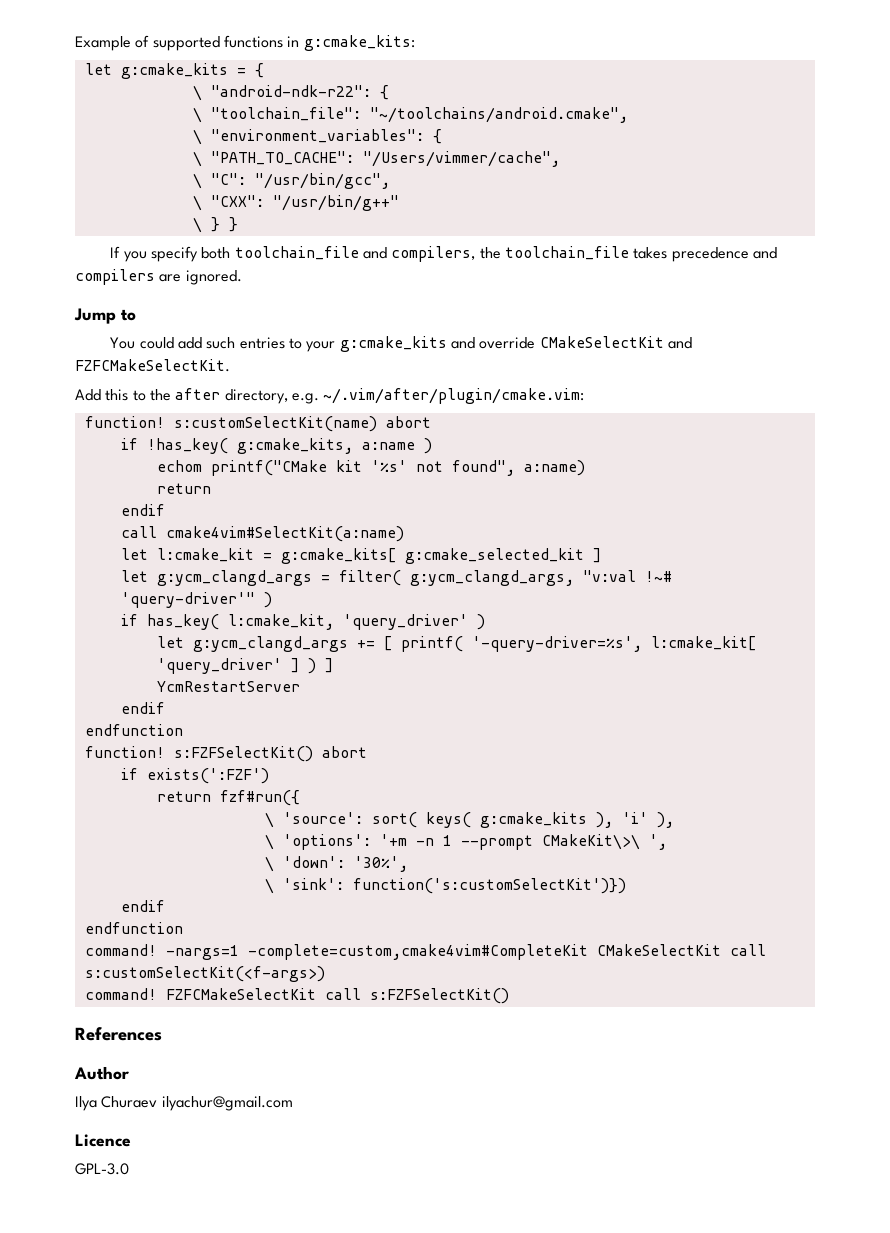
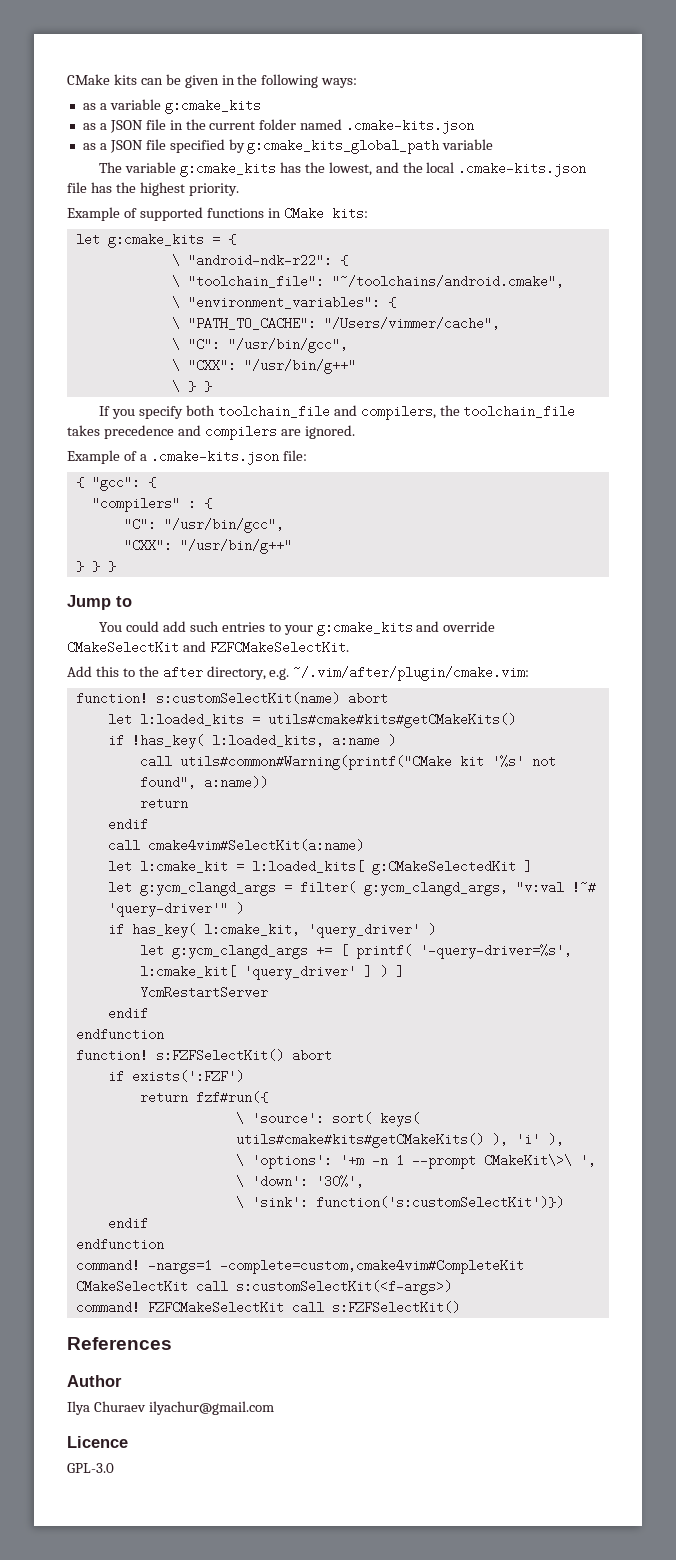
(75, 43) none -> [67,74,358,88] [82,99,261,114] [82,119,475,134] [82,139,494,154] [99,162,587,177] [67,182,239,196] CMake kits can be given in the following ways: // as a variable g:cmake_kits // as a JSON file in the current folder named .cmake-kits.json // as a JSON file specified by g:cmake_kits_global_path variable // The variable g:cmake_kits has the lowest, and the local .cmake-kits.json file has the highest priority. //
[303,35,415,51] g:cmake_kits: -> [283,207,368,220] CMake kits:
(242, 277) none -> [67,450,307,465] [75,476,156,491] [91,497,212,512] [123,518,284,533] [123,539,292,554] [75,561,116,572] // Example of a .cmake-kits.json file: // { "gcc": { // "compilers" : { // "C": "/usr/bin/gcc", // "CXX": "/usr/bin/g++" // } } }
(431, 422) none -> [107,713,516,728] // let l:loaded_kits = utils#cmake#kits#getCMakeKits()
[236,438,353,454] g:cmake_kits, -> [211,734,324,747] l:loaded_kits,
[156,460,327,476] echom printf("CMake -> [139,755,452,770] call utils#common#Warning(printf("CMake
[523,460,585,476] a:name) -> [203,776,268,789] a:name))
[280,548,584,564] g:cmake_kits[ g:cmake_selected_kit -> [251,860,516,875] l:loaded_kits[ g:CMakeSelectedKit
[479,812,587,828] g:cmake_kits -> [235,1133,484,1148] utils#cmake#kits#getCMakeKits()

